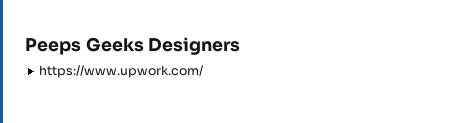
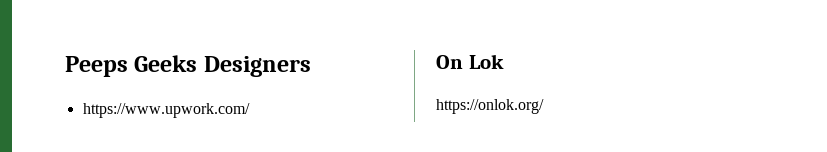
(203, 71) none -> [436,54,504,69] [436,99,544,114] // On Lok // https://onlok.org/

